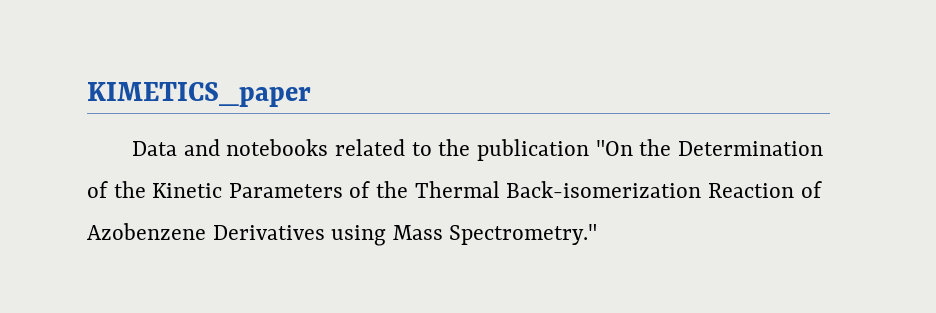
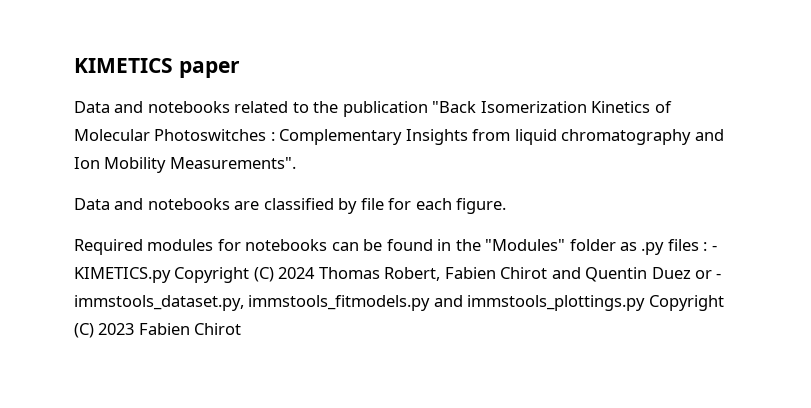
[87,82,311,107] KIMETICS_paper -> [74,58,240,78] KIMETICS paper
[595,139,823,156] [87,181,822,198] [87,223,598,246] "On the Determination of the Kinetic Parameters of the Thermal Back-isomerization Reaction of Azobenzene Derivatives using Mass Spectrometry." -> [432,101,672,113] [74,129,724,145] [74,157,296,173] [74,198,507,214] [74,239,717,255] [74,267,722,283] [74,295,724,311] [74,323,242,338] "Back Isomerization Kinetics of Molecular Photoswitches : Complementary Insights from liquid chromatography and Ion Mobility Measurements". // Data and notebooks are classified by file for each figure. // Required modules for notebooks can be found in the "Modules" folder as .py files : - KIMETICS.py Copyright (C) 2024 Thomas Robert, Fabien Chirot and Quentin Duez or - immstools_dataset.py, immstools_fitmodels.py and immstools_plottings.py Copyright (C) 2023 Fabien Chirot

